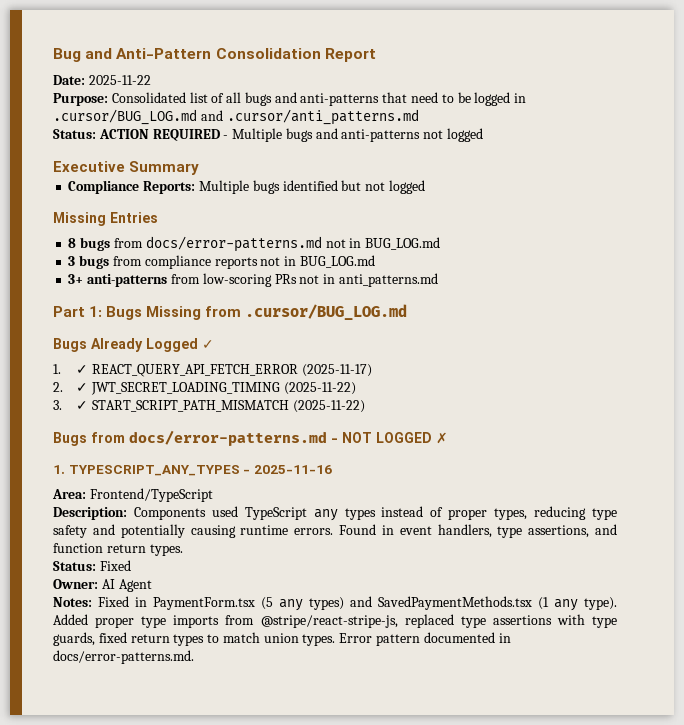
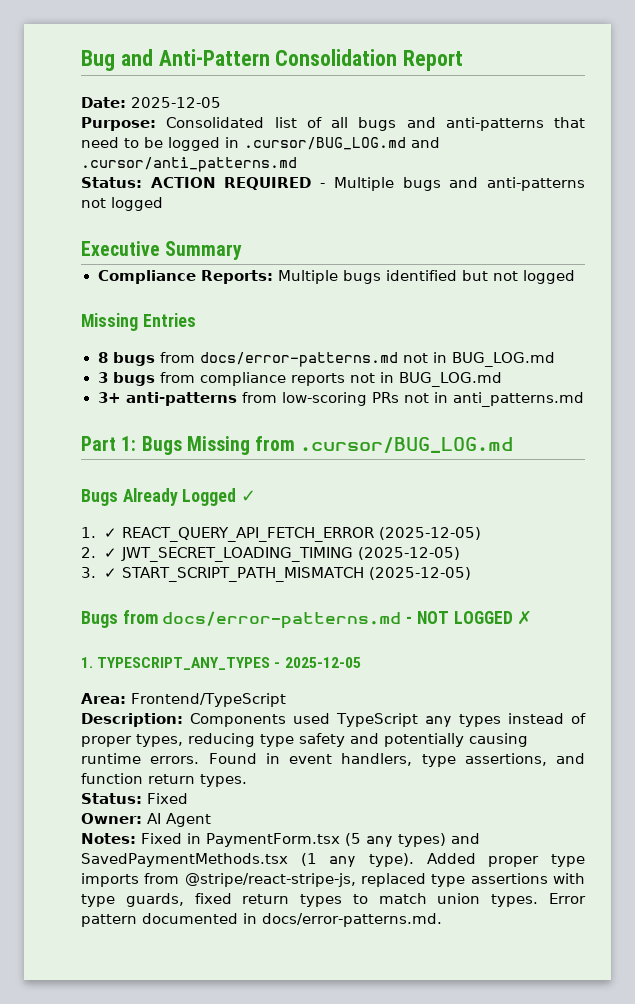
[88,75,151,85] 2025-11-22 -> [131,97,221,108] 2025-12-05
[302,364,373,377] (2025-11-17) -> [379,527,482,540] (2025-12-05)
[284,382,357,395] (2025-11-22) -> [357,547,460,560] (2025-12-05)
[293,400,366,413] (2025-11-22) -> [369,567,472,580] (2025-12-05)
[253,465,332,474] 2025-11-16 -> [284,657,361,668] 2025-12-05

